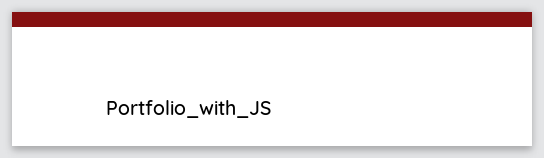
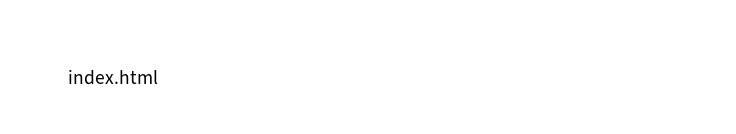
[106,100,271,118] Portfolio_with_JS -> [68,69,158,85] index.html

